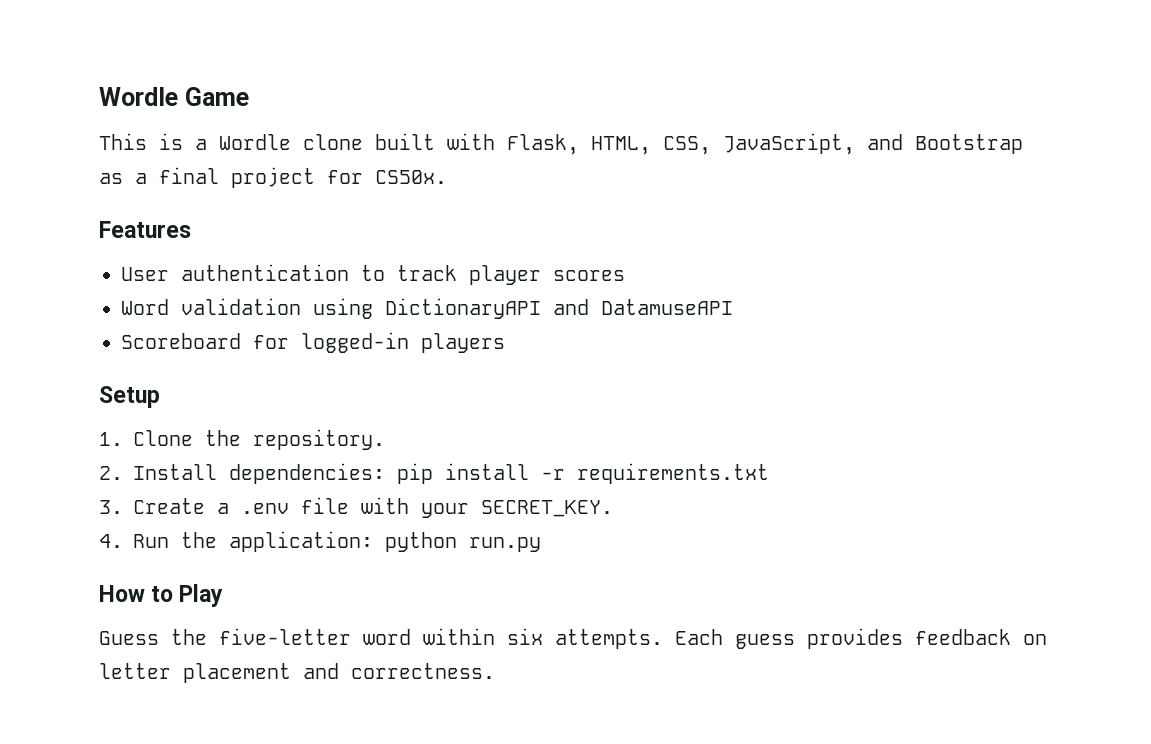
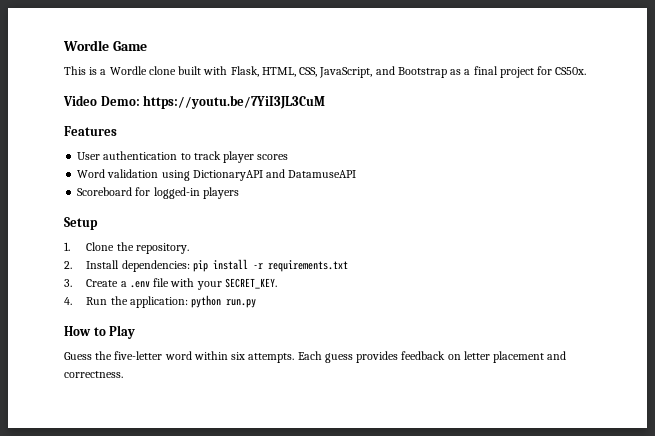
(447, 177) none -> [63,95,326,109] // Video Demo: https://youtu.be/7YiI3JL3CuM

